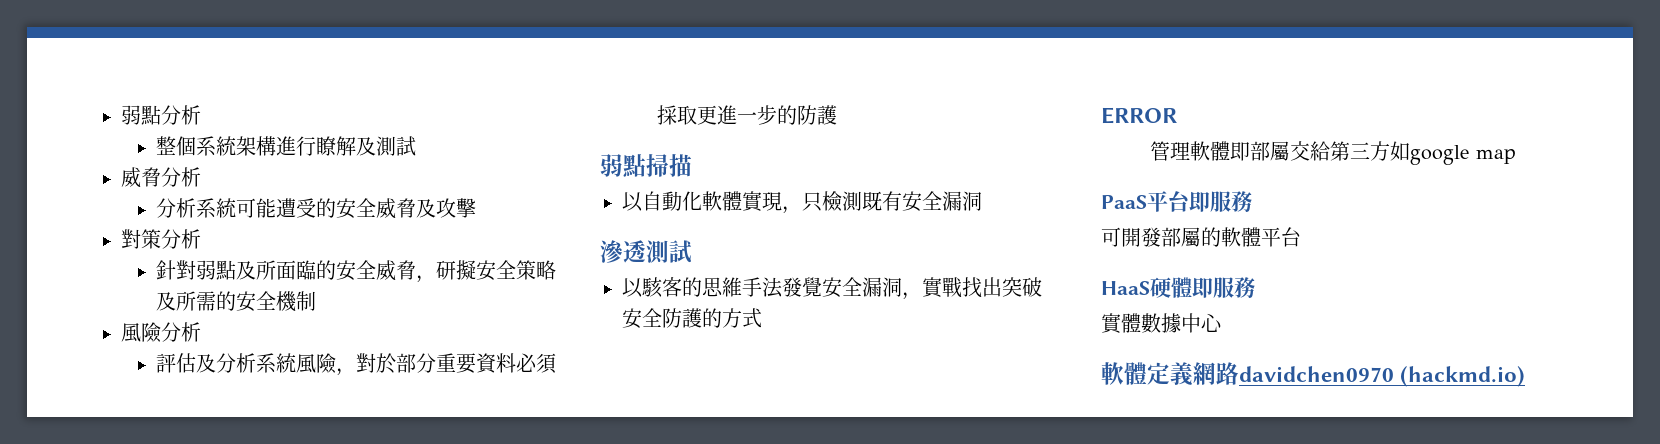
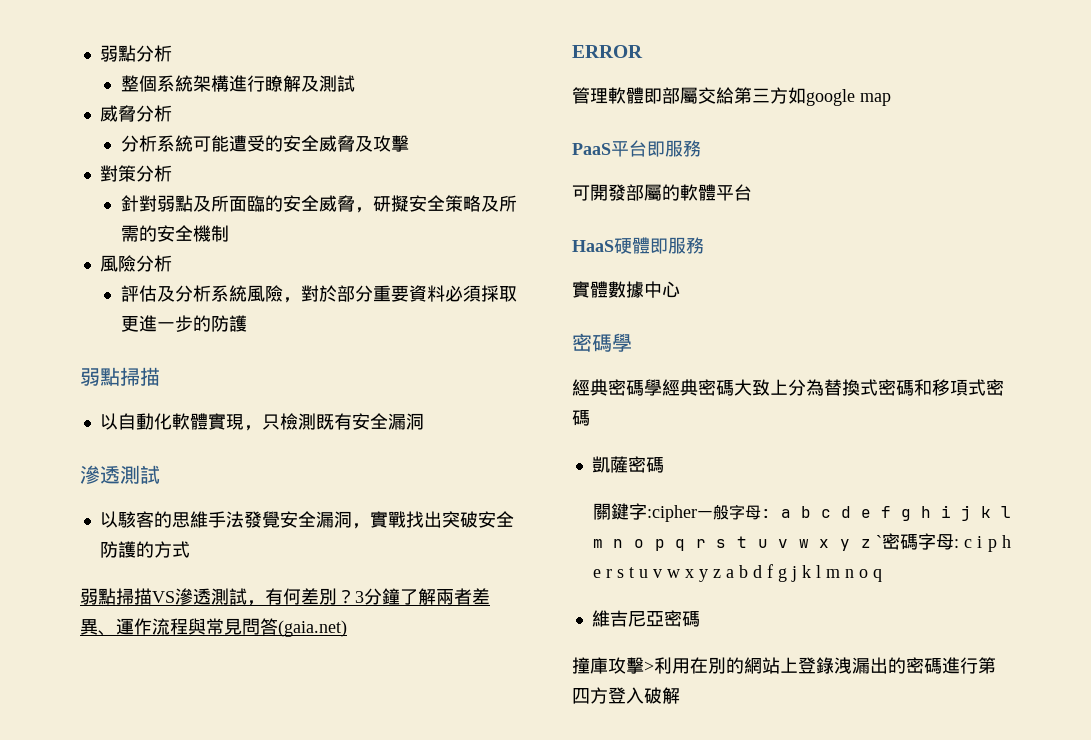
(762, 318) none -> [80,588,490,606] [80,618,347,637] // 弱點掃描VS滲透測試，有何差別？3分鐘了解兩者差異、運作流程與常見問答(gaia.net)
[1101,362,1526,387] 軟體定義網路davidchen0970 (hackmd.io) -> [572,333,632,352] [572,379,1004,396] [572,410,590,426] [591,456,664,473] [592,503,1011,522] [592,533,1011,552] [592,564,882,582] [591,610,700,627] [572,657,996,674] [572,687,680,704] 密碼學 // 經典密碼學經典密碼大致上分為替換式密碼和移項式密碼 // 凱薩密碼 // 關鍵字:cipher一般字母: a b c d e f g h i j k l m n o p q r s t u v w x y z `密碼字母: c i p h e r s t u v w x y z a b d f g j k l m n o q // 維吉尼亞密碼 // 撞庫攻擊>利用在別的網站上登錄洩漏出的密碼進行第四方登入破解

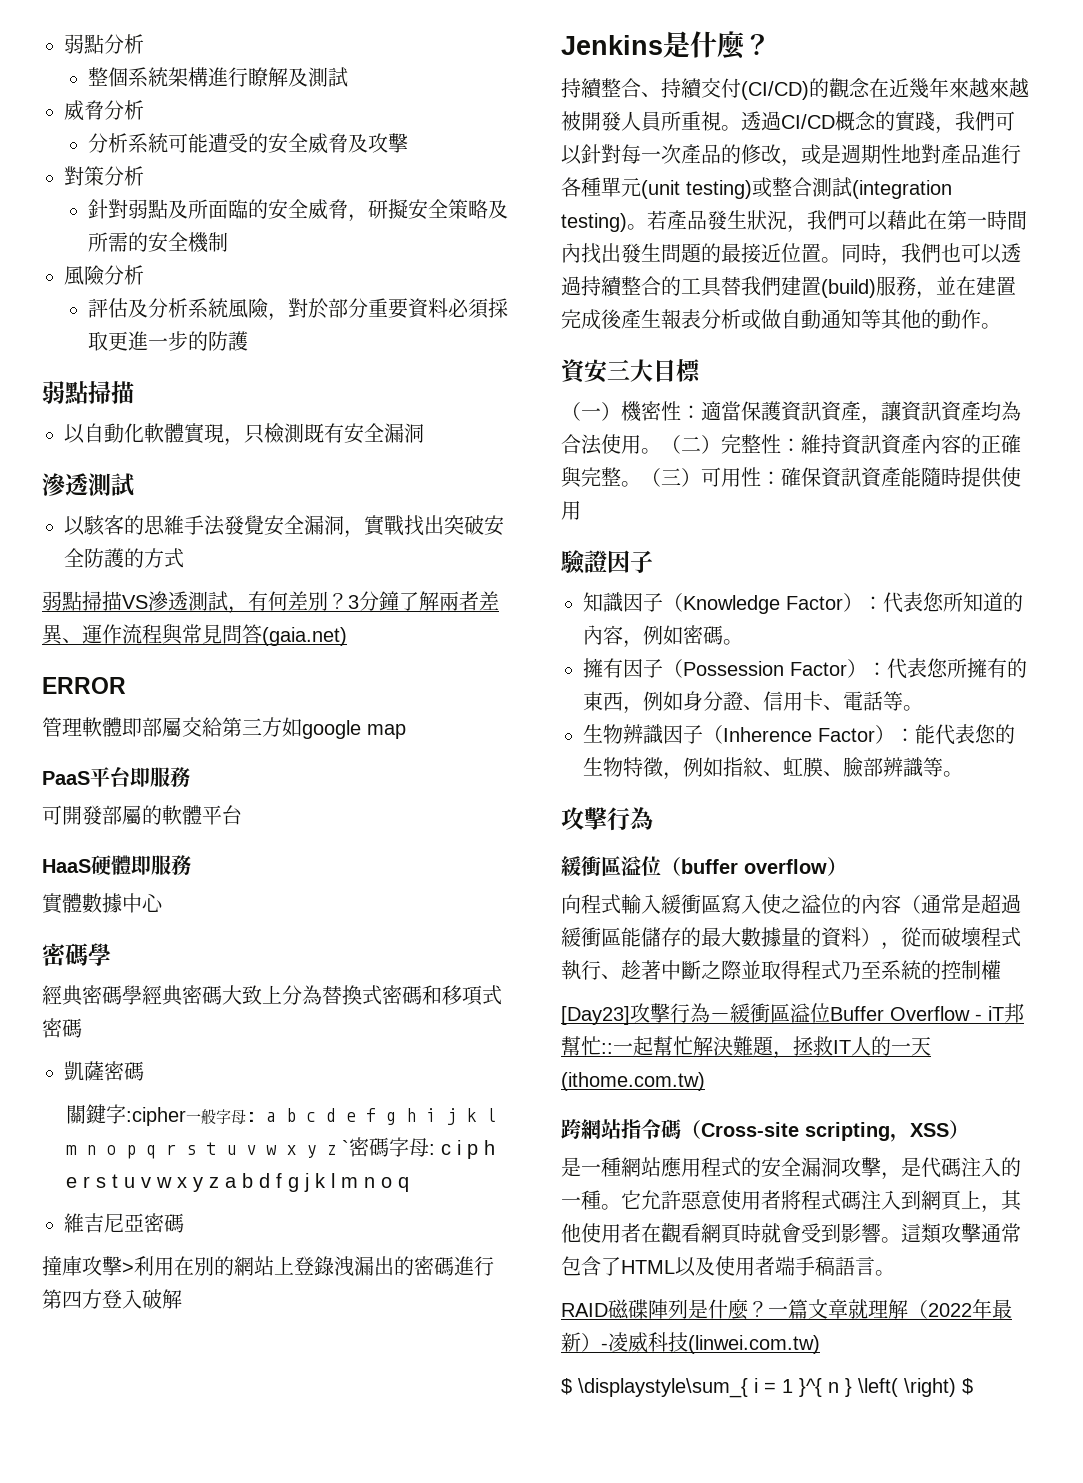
(680, 695) none -> [561,31,771,59] [561,78,1029,100] [561,111,1015,134] [561,144,1021,167] [561,177,952,199] [561,210,1027,233] [561,243,1021,266] [561,276,1016,299] [561,309,1001,330] [561,359,701,384] [561,401,1021,424] [561,434,1021,455] [561,466,1021,488] [561,501,581,520] [560,550,653,574] [583,592,1023,614] [583,625,743,648] [583,658,1027,679] [583,691,923,714] [583,724,1015,745] [583,757,963,780] [561,807,653,831] [561,856,847,877] [561,894,1021,914] [561,927,1021,950] [561,960,1001,980] [561,1003,1024,1025] [561,1036,931,1059] [561,1072,705,1091] [561,1119,969,1142] [561,1157,1021,1180] [561,1190,1022,1213] [561,1223,1021,1244] [561,1256,895,1277] [561,1299,1012,1320] [561,1332,820,1354] [561,1378,973,1398] // Jenkins是什麼？ // 持續整合、持續交付(CI/CD)的觀念在近幾年來越來越被開發人員所重視。透過CI/CD概念的實踐，我們可以針對每一次產品的修改，或是週期性地對產品進行各種單元(unit testing)或整合測試(integration testing)。若產品發生狀況，我們可以藉此在第一時間內找出發生問題的最接近位置。同時，我們也可以透過持續整合的工具替我們建置(build)服務，並在建置完成後產生報表分析或做自動通知等其他的動作。 // 資安三大目標 // （一）機密性：適當保護資訊資產，讓資訊資產均為合法使用。（二）完整性：維持資訊資產內容的正確與完整。（三）可用性：確保資訊資產能隨時提供使用 // 驗證因子 // 知識因子（Knowledge Factor）：代表您所知道的內容，例如密碼。 // 擁有因子（Possession Factor）：代表您所擁有的東西，例如身分證、信用卡、電話等。 // 生物辨識因子（Inherence Factor）：能代表您的生物特徵，例如指紋、虹膜、臉部辨識等。 // 攻擊行為 // 緩衝區溢位（buffer overflow） // 向程式輸入緩衝區寫入使之溢位的內容（通常是超過緩衝區能儲存的最大數據量的資料），從而破壞程式執行、趁著中斷之際並取得程式乃至系統的控制權 // [Day23]攻擊行為－緩衝區溢位Buffer Overflow - iT邦幫忙::一起幫忙解決難題，拯救IT人的一天(ithome.com.tw) // 跨網站指令碼（Cross-site scripting，XSS） // 是一種網站應用程式的安全漏洞攻擊，是代碼注入的一種。它允許惡意使用者將程式碼注入到網頁上，其他使用者在觀看網頁時就會受到影響。這類攻擊通常包含了HTML以及使用者端手稿語言。 // RAID磁碟陣列是什麼？一篇文章就理解（2022年最新）-凌威科技(linwei.com.tw) // $ \displaystyle\sum_{ i = 1 }^{ n } \left( \right) $

